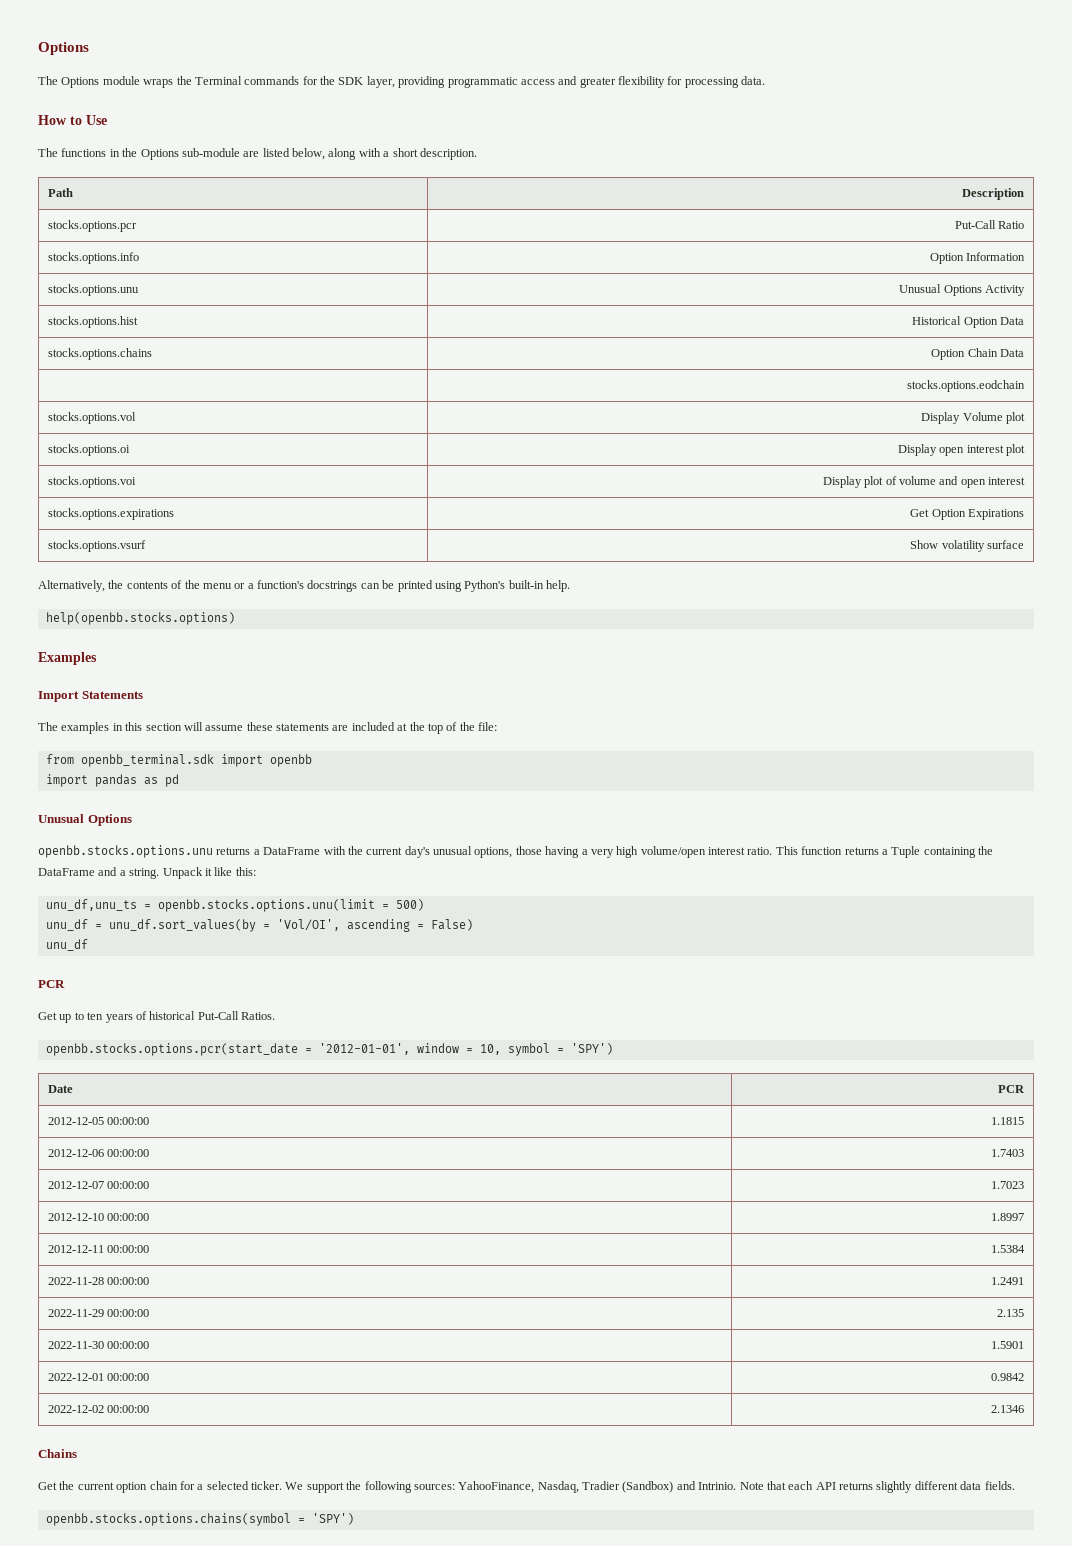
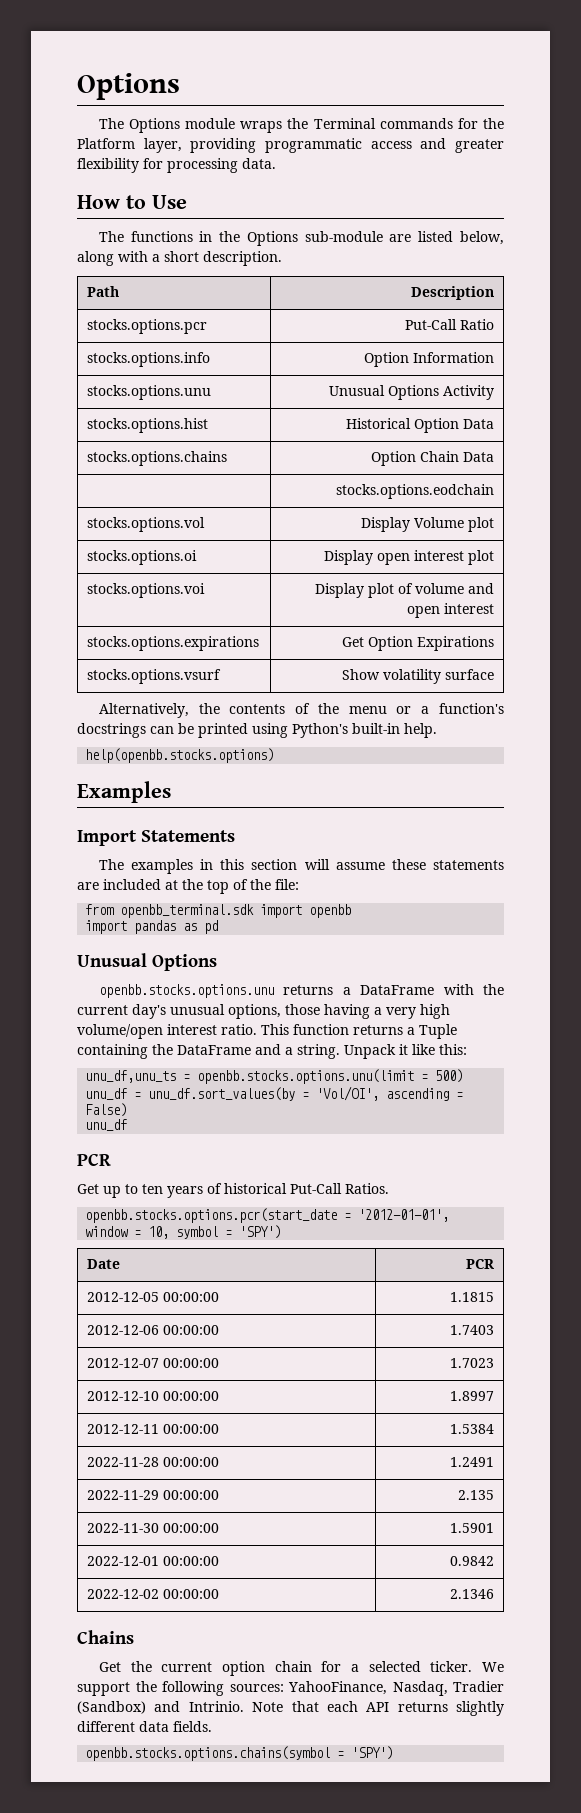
[338,77,364,85] SDK -> [77,138,135,149] Platform

